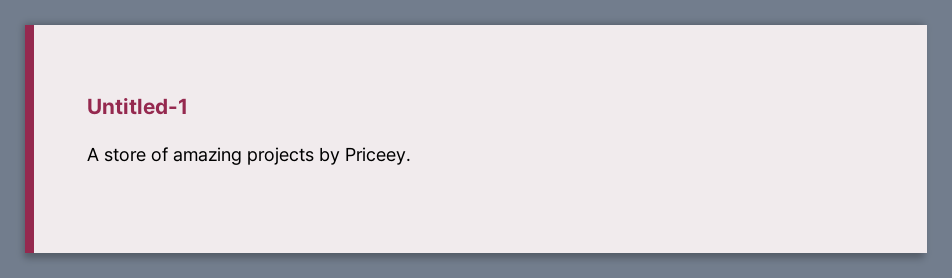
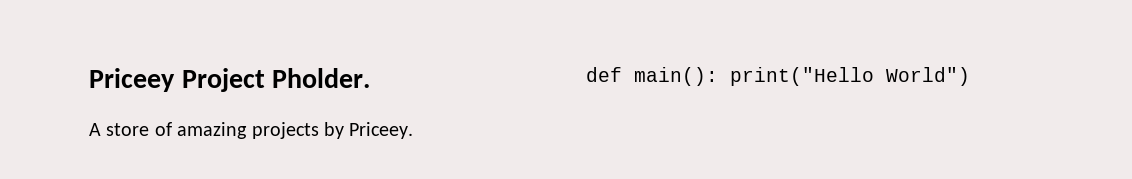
[87,97,188,115] Untitled-1 -> [89,68,371,92] Priceey Project Pholder.
(411, 156) none -> [586,67,970,86] // def main(): print("Hello World")

